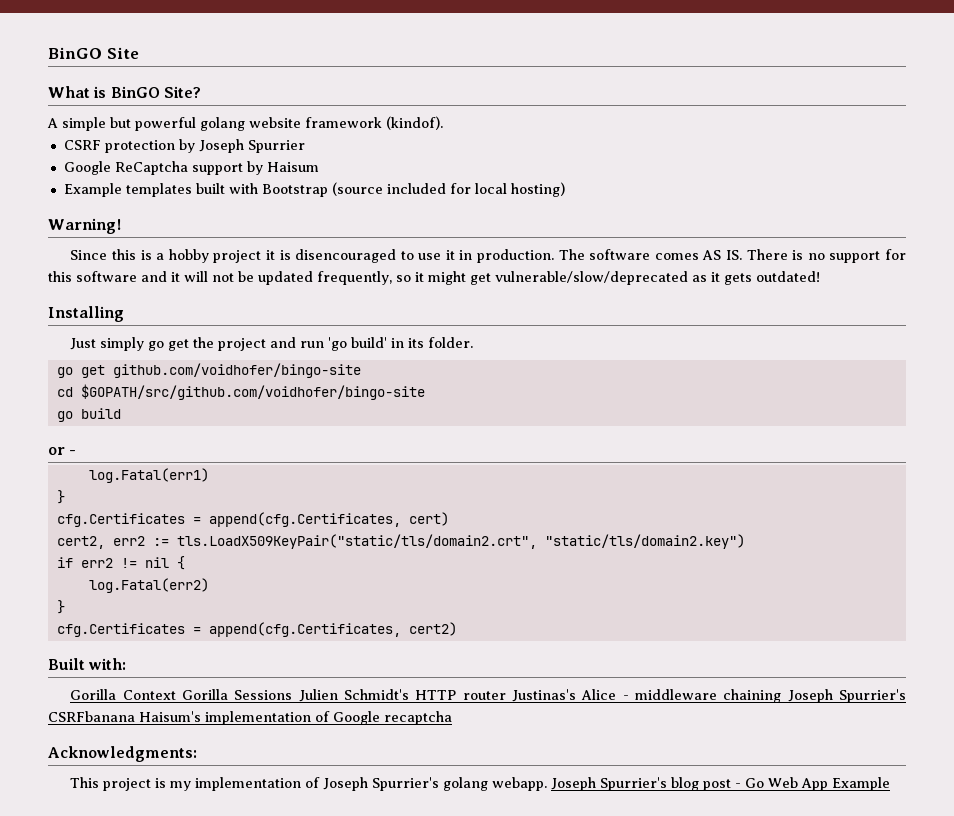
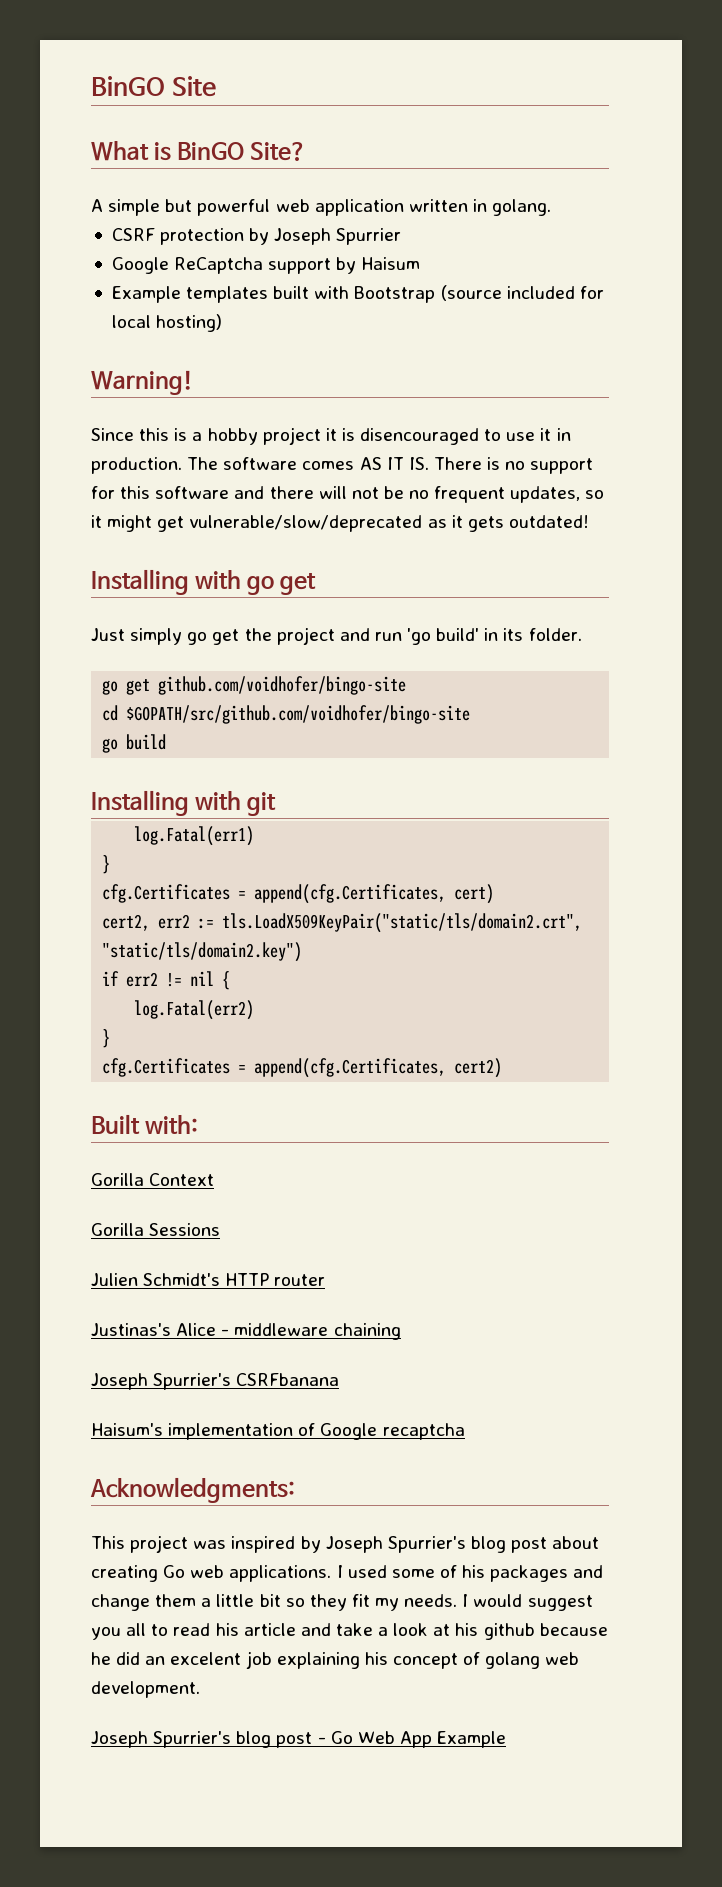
[200,116,443,131] golang website framework (kindof). -> [275,199,552,216] web application written in golang.
(722, 255) none -> [386,457,404,470] IT
[171,272,180,282] it -> [269,486,314,499] there
[258,271,392,285] updated frequently, -> [409,486,581,503] no frequent updates,
(124, 314) none -> [195,570,317,595] with go get
[48,447,77,455] or - -> [91,790,277,816] Installing with git
(176, 695) none -> (215, 1179) //
(293, 695) none -> (221, 1229) //
(506, 695) none -> (326, 1280) //
(782, 696) none -> (401, 1331) //
(135, 716) none -> (340, 1379) //
[155,777,548,791] is my implementation of Joseph Spurrier's golang webapp. -> [193,1536,600,1553] [91,1565,604,1582] [91,1594,593,1611] [91,1623,608,1640] [91,1651,580,1669] [91,1681,200,1698] was inspired by Joseph Spurrier's blog post about creating Go web applications. I used some of his packages and change them a little bit so they fit my needs. I would suggest you all to read his article and take a look at his github because he did an excelent job explaining his concept of golang web development. //

